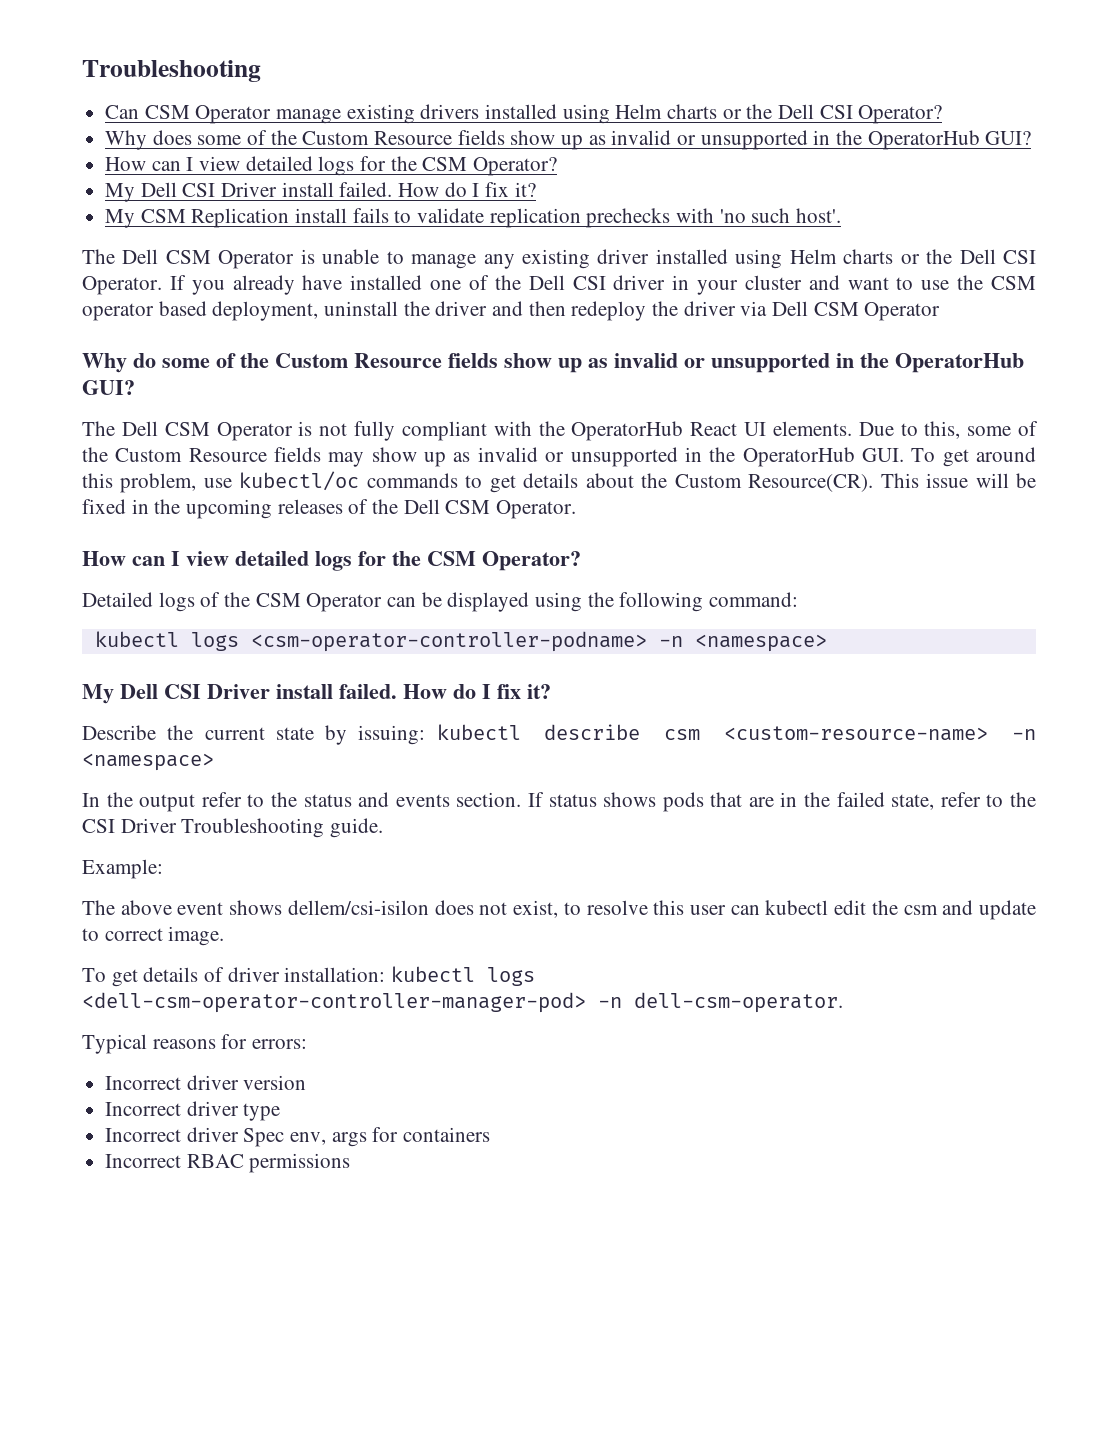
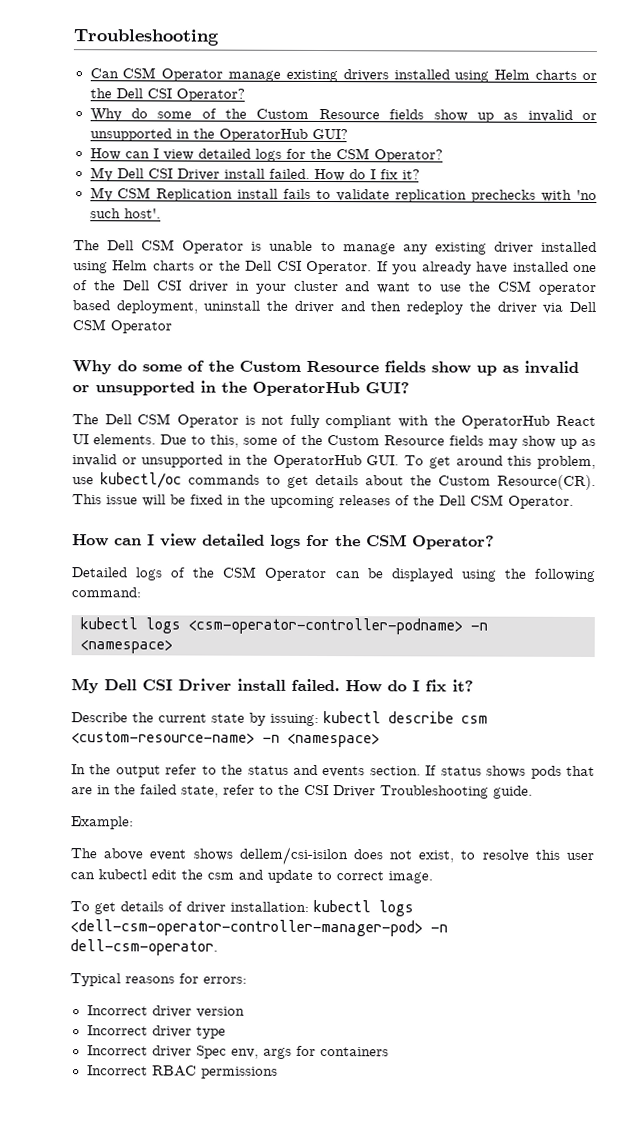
[152,130,192,145] does -> [130,108,148,119] do

